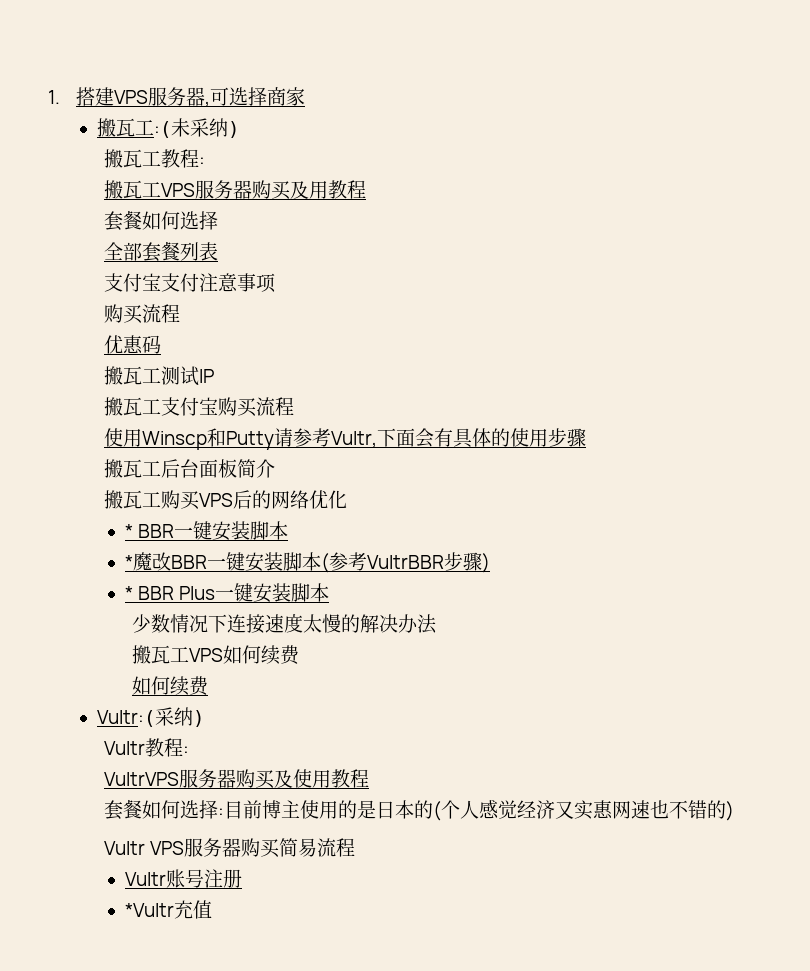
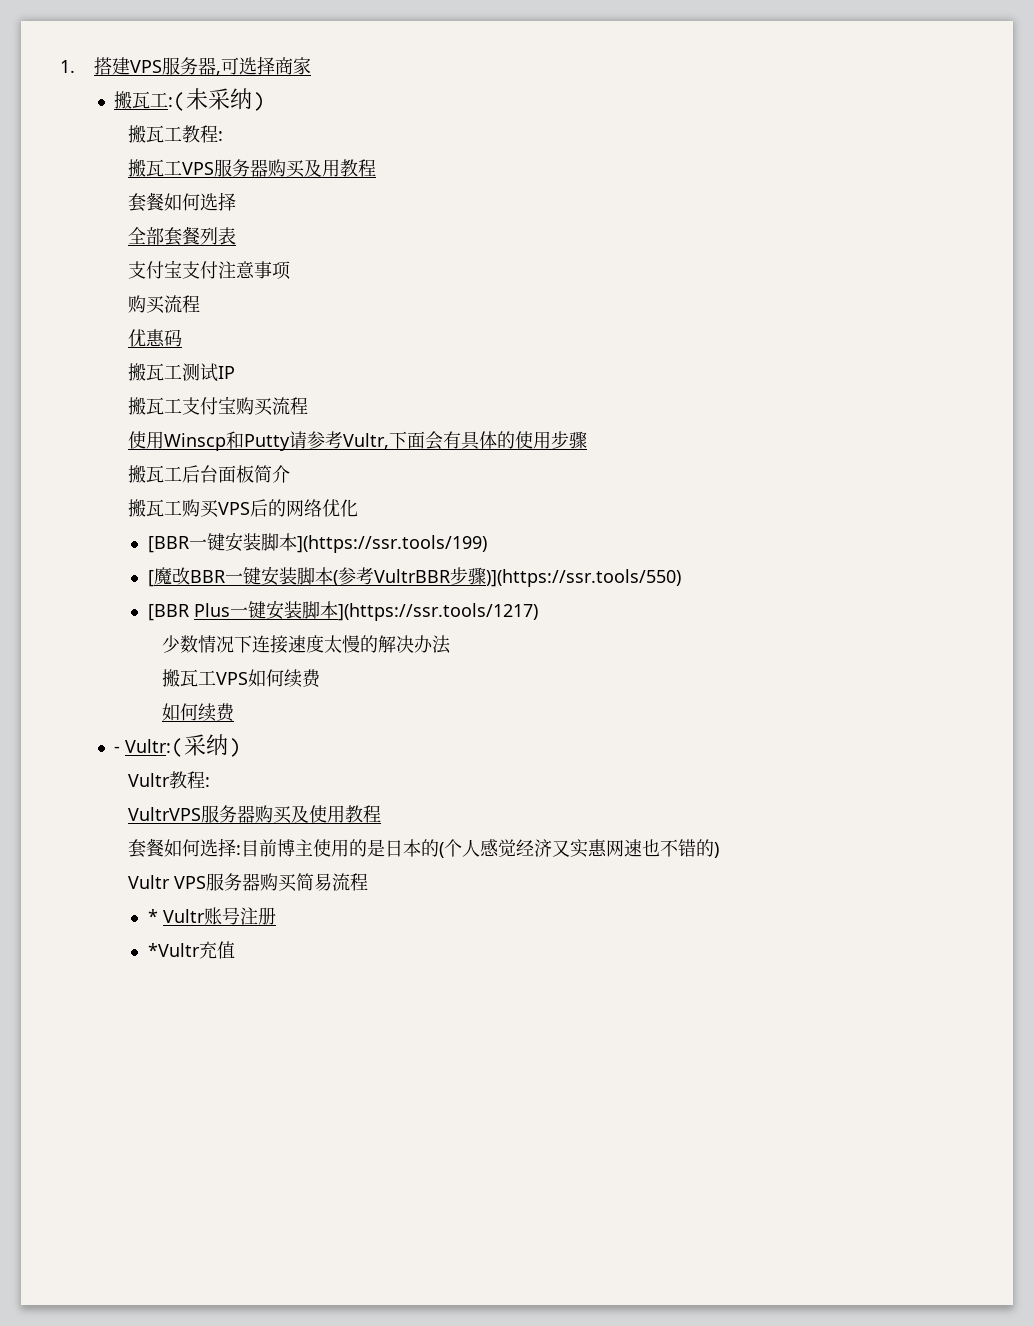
[125,521,289,541] [125,555,134,569] * BBR一键安装脚本 // * -> [147,532,487,553] [147,570,154,587] [BBR一键安装脚本](https://ssr.tools/199) // [
[482,553,491,573] [125,586,175,600] ) // * BBR -> [485,569,681,587] [147,604,189,621] )](https://ssr.tools/550) // [BBR
(330, 592) none -> [337,603,538,621] ](https://ssr.tools/1217)
(210, 686) none -> [113,746,120,753] -
(356, 847) none -> [147,909,158,923] *

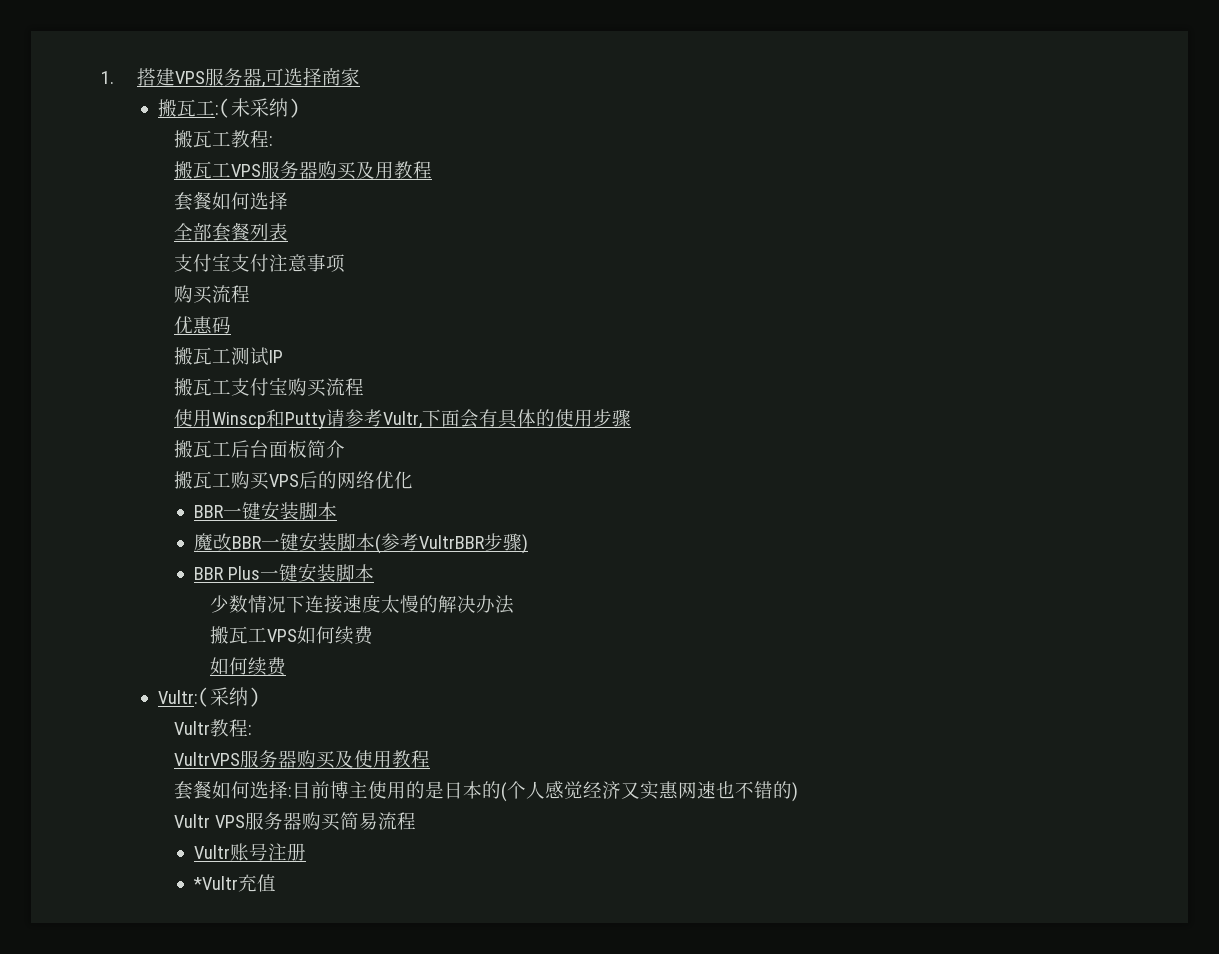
[147,532,487,553] [147,570,154,587] [BBR一键安装脚本](https://ssr.tools/199) // [ -> [194,501,338,521] BBR一键安装脚本 //
[485,569,681,587] [147,604,189,621] )](https://ssr.tools/550) // [BBR -> [522,534,529,554] [194,567,225,580] ) // BBR
[337,603,538,621] ](https://ssr.tools/1217) -> (375, 573) none
[113,746,120,753] - -> (286, 666) none
[147,909,158,923] * -> (416, 821) none

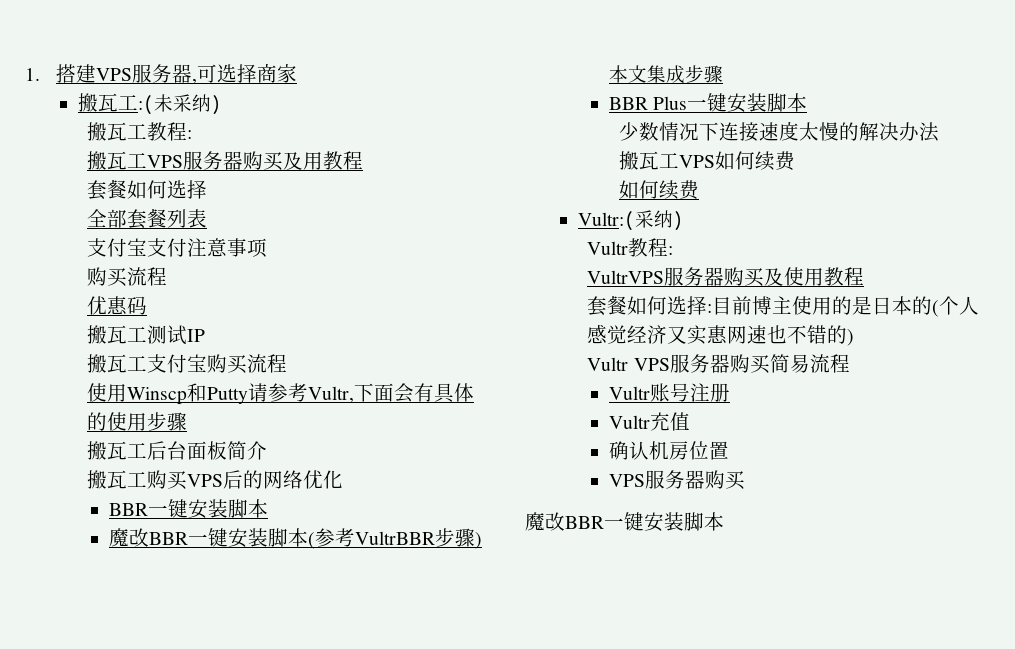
(529, 544) none -> [608,65,723,84] 本文集成步骤
[193,876,239,890] *Vultr -> [608,415,650,429] Vultr
(277, 883) none -> [608,441,729,460] [608,470,745,490] [525,512,724,532] // 确认机房位置 // VPS服务器购买 // 魔改BBR一键安装脚本

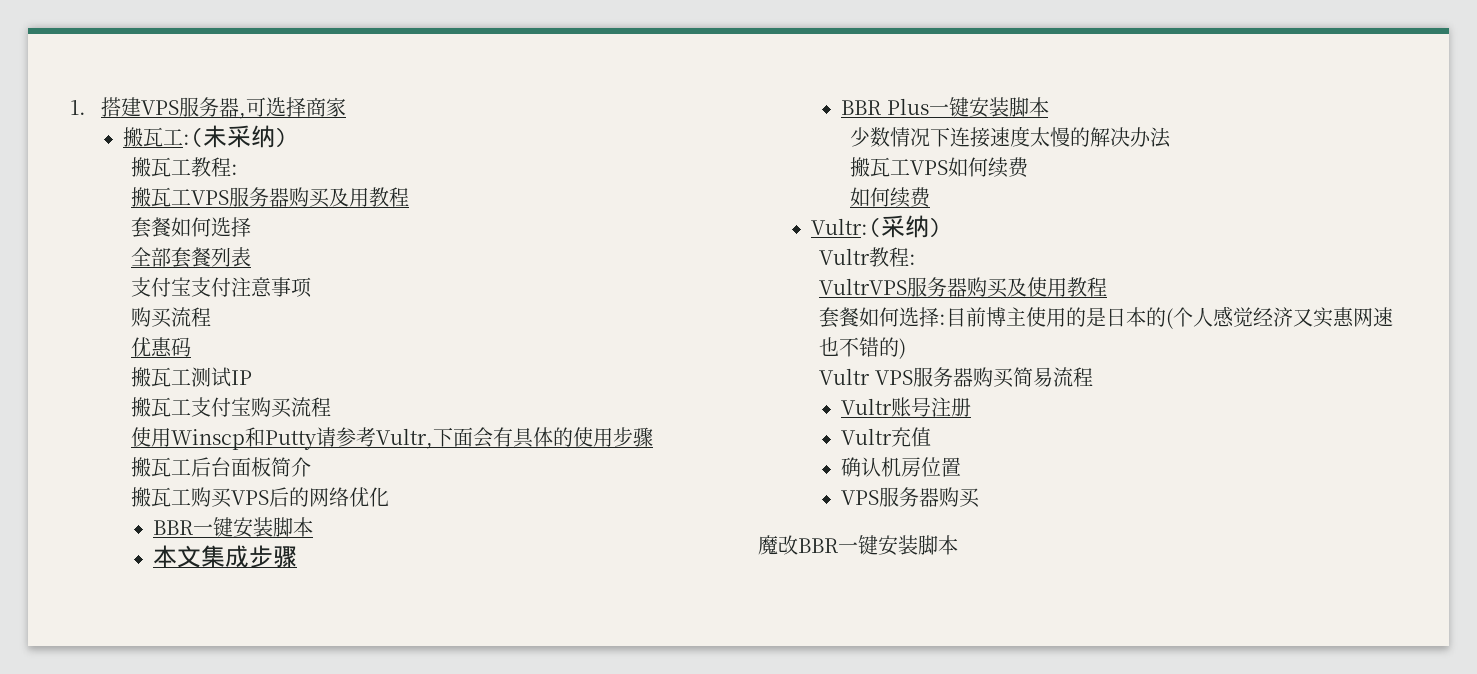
[108,528,482,549] 魔改BBR一键安装脚本(参考VultrBBR步骤) -> (314, 527) none

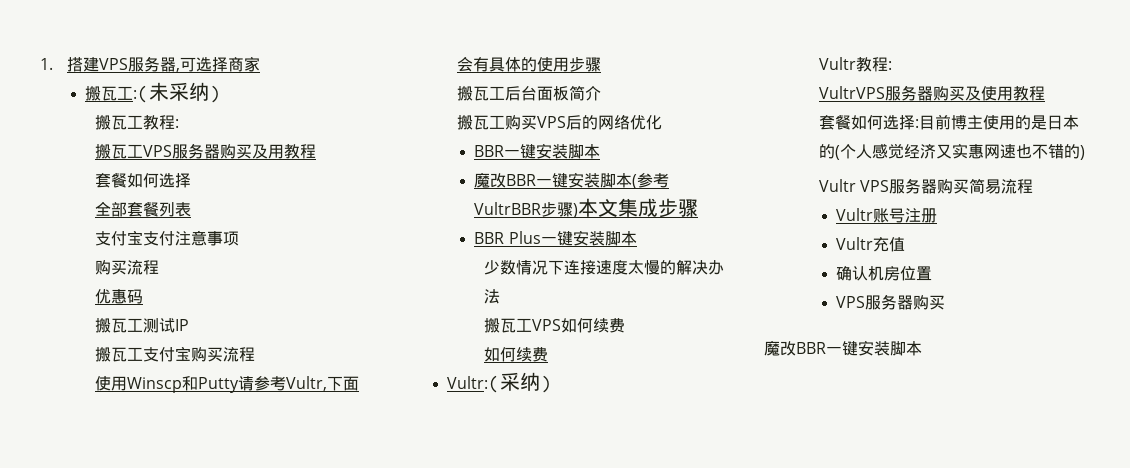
(314, 527) none -> [474,172,670,189] [474,202,579,218] 魔改BBR一键安装脚本(参考VultrBBR步骤)

